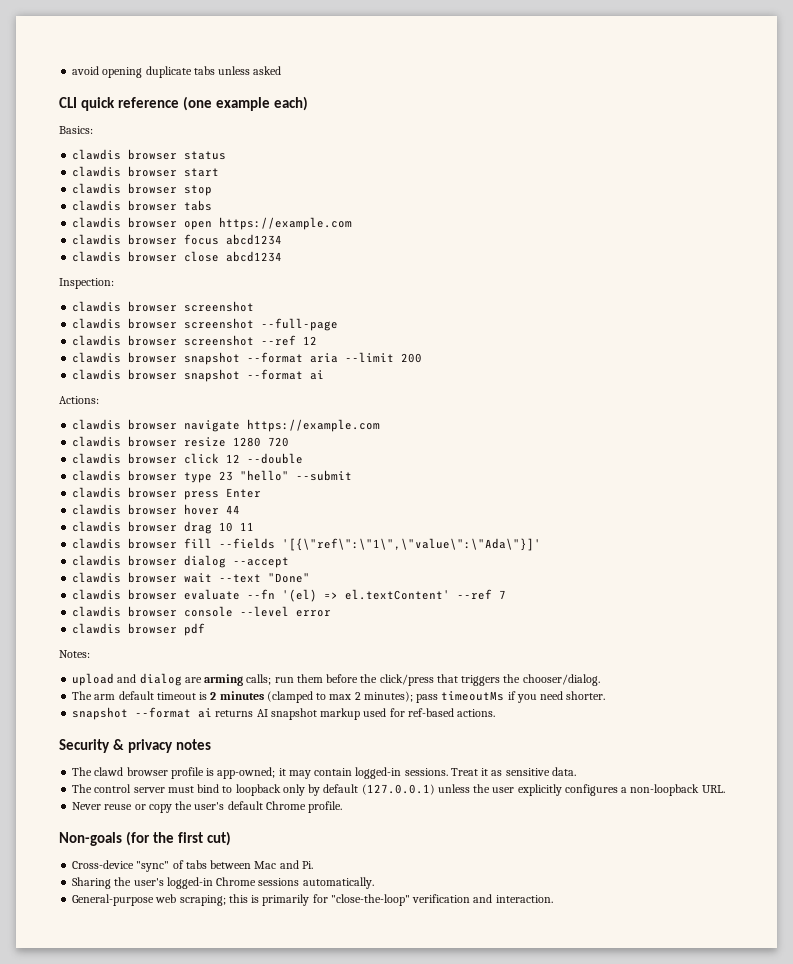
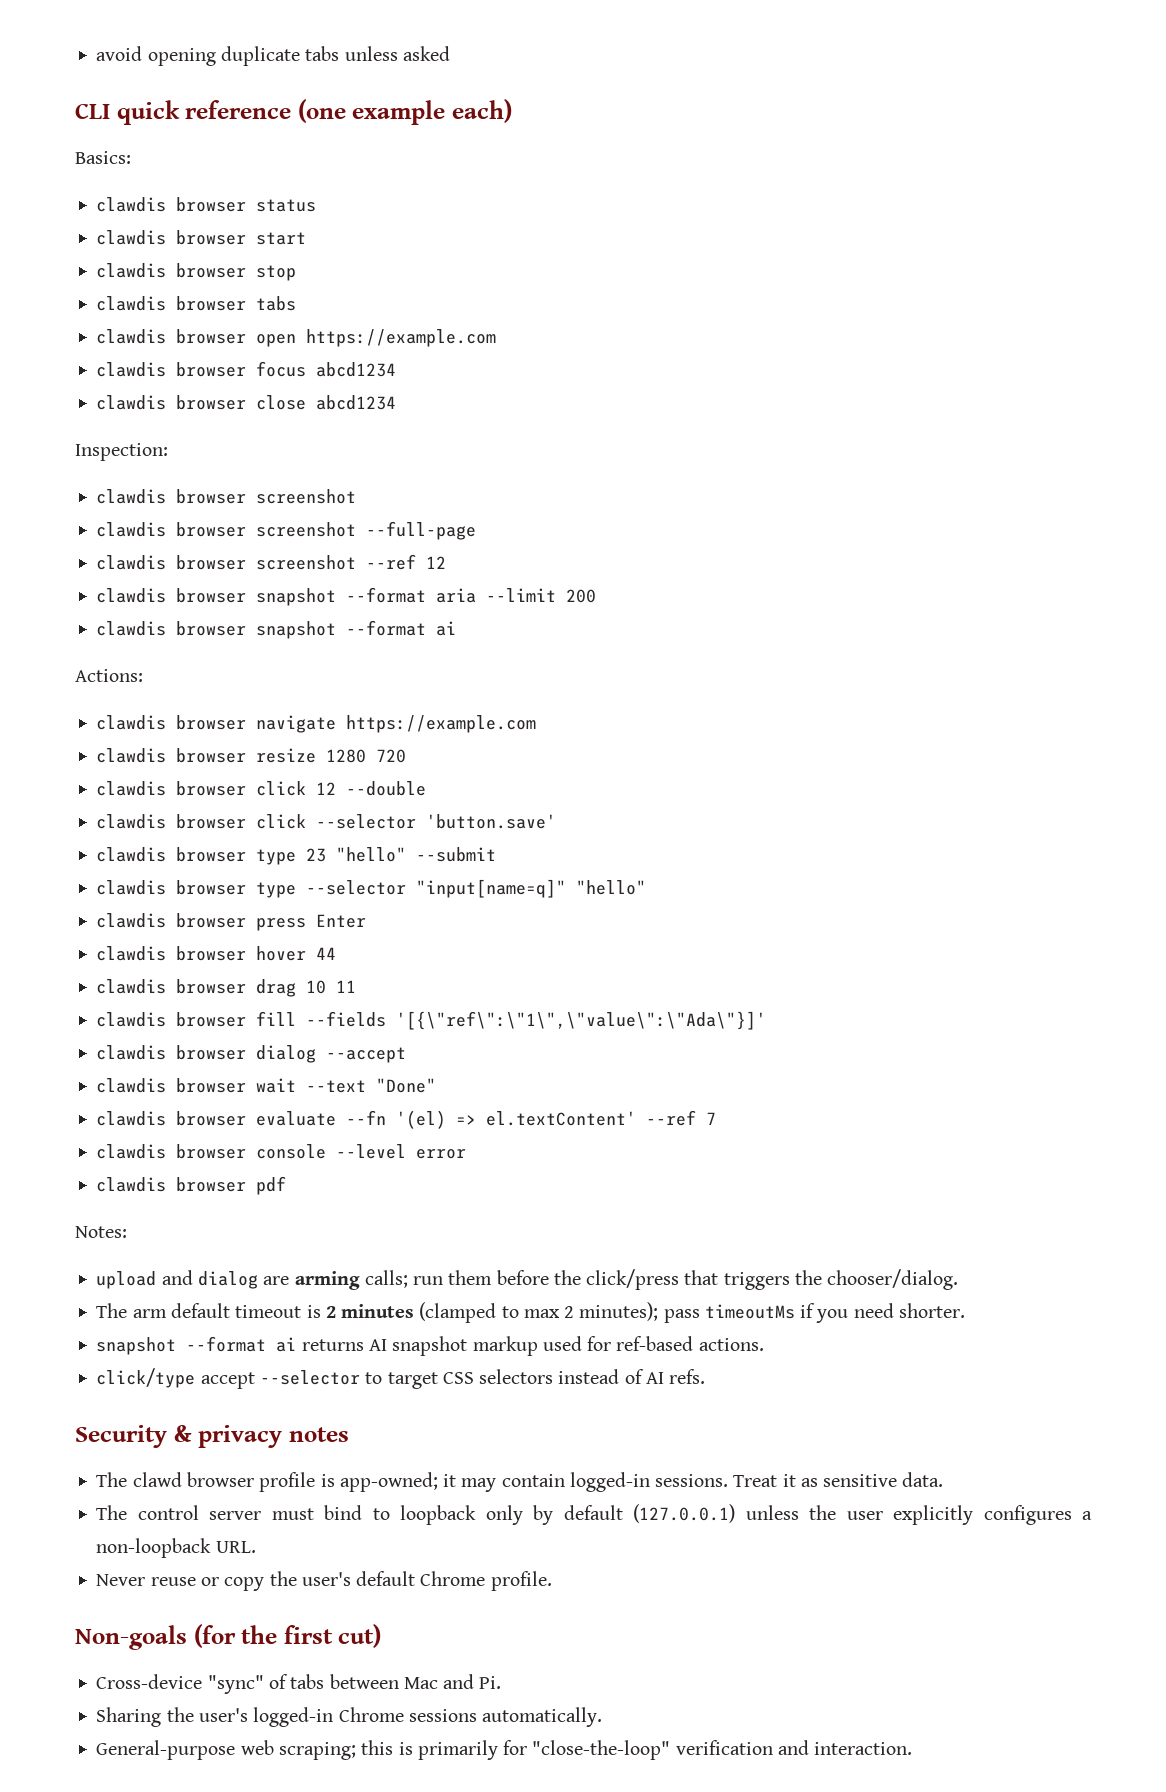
(304, 458) none -> [96,814,557,829] // clawdis browser click --selector 'button.save'
(353, 475) none -> [96,879,647,898] // clawdis browser type --selector "input[name=q]" "hello"
(496, 713) none -> [96,1368,706,1389] // click/type accept --selector to target CSS selectors instead of AI refs.

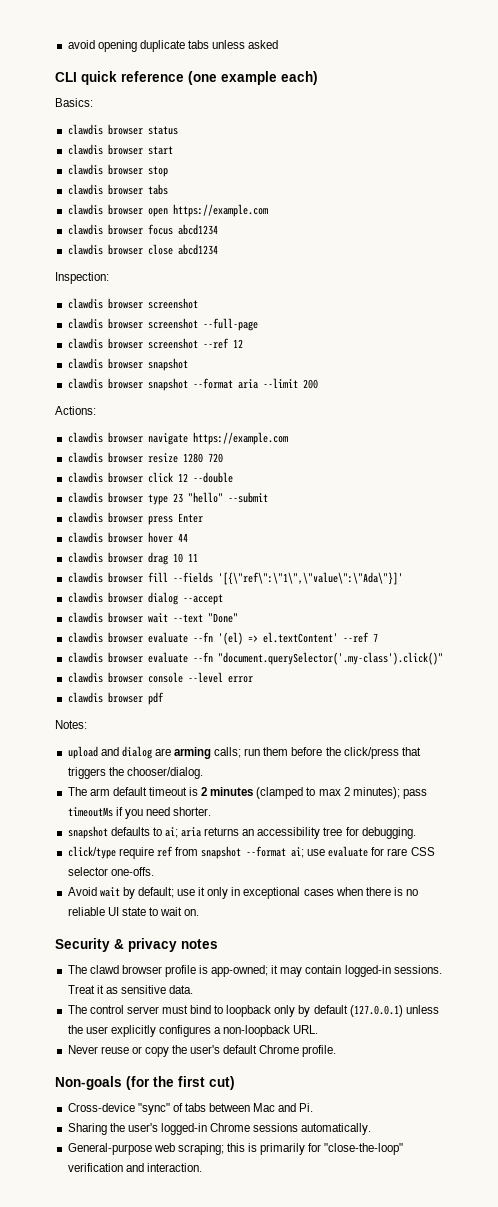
[346,587,597,603] [96,620,457,639] --format aria --limit 200 // clawdis browser snapshot --format ai -> [67,378,318,391] // clawdis browser snapshot --format aria --limit 200
[96,814,557,829] // clawdis browser click --selector 'button.save' -> (233, 477) none
[96,879,647,898] // clawdis browser type --selector "input[name=q]" "hello" -> (268, 497) none
(717, 1118) none -> [67,652,443,665] // clawdis browser evaluate --fn "document.querySelector('.my-class').click()"
[186,1336,764,1356] [96,1368,706,1389] --format ai returns AI snapshot markup used for ref-based actions. // click/type accept --selector to target CSS selectors instead of AI refs. -> [110,827,416,839] [67,846,435,859] [67,867,154,876] [67,887,419,899] [67,907,200,916] defaults to ai; aria returns an accessibility tree for debugging. // click/type require ref from snapshot --format ai; use evaluate for rare CSS selector one-offs. // Avoid wait by default; use it only in exceptional cases when there is no reliable UI state to wait on.

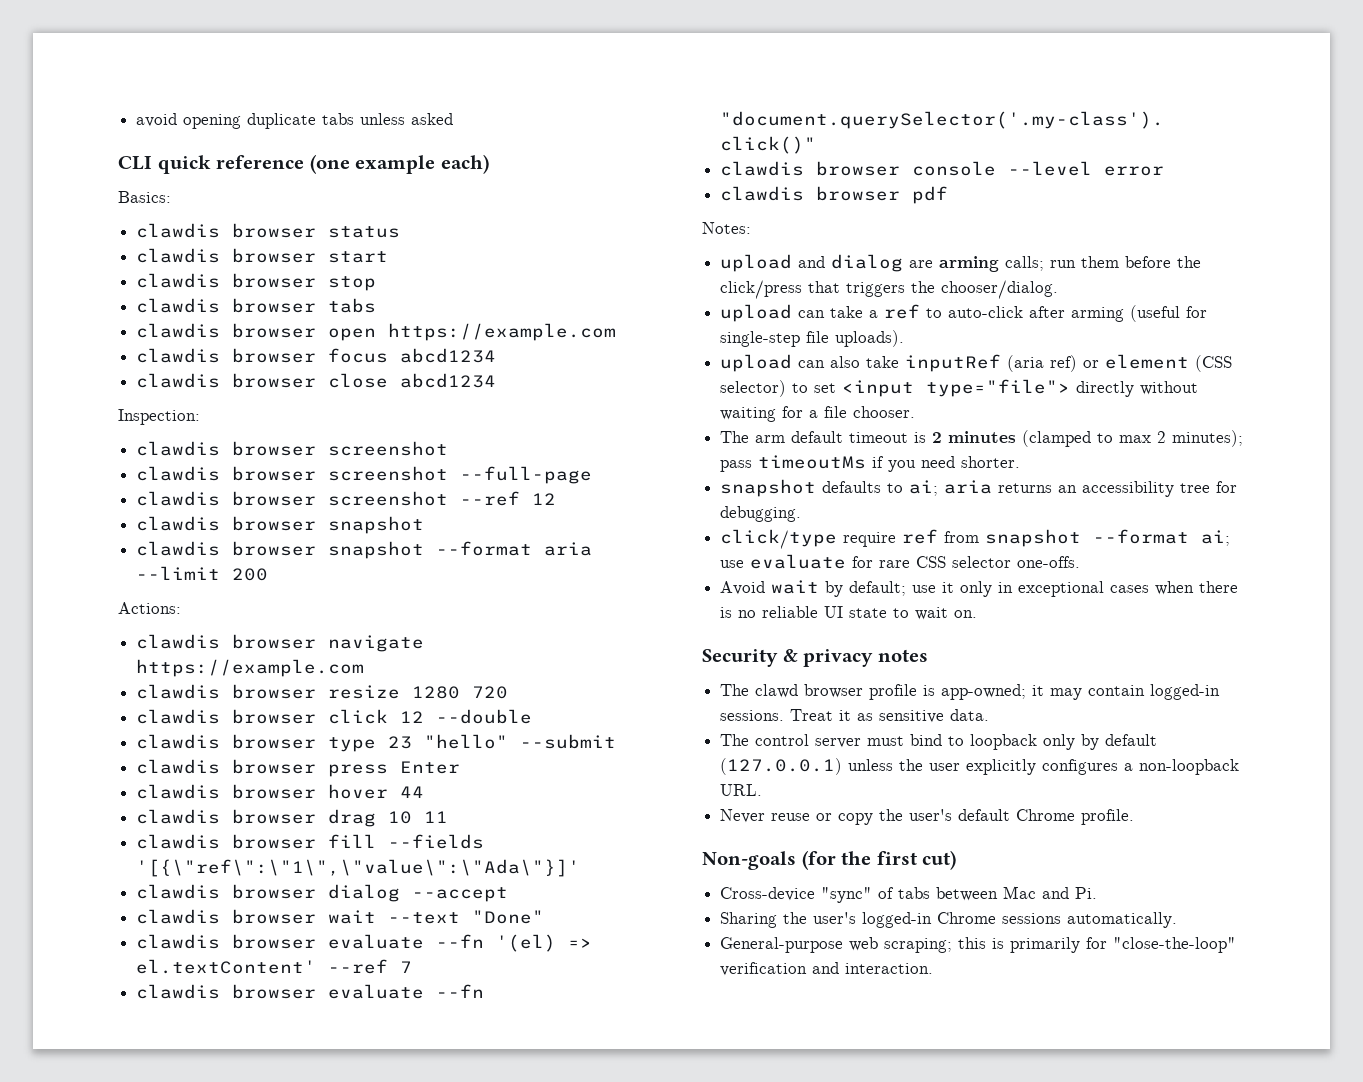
(203, 773) none -> [720,304,1208,322] [720,330,905,347] [720,354,1233,372] [720,379,1199,397] [720,406,916,422] // upload can take a ref to auto-click after arming (useful for single-step file uploads). // upload can also take inputRef (aria ref) or element (CSS selector) to set <input type="file"> directly without waiting for a file chooser.

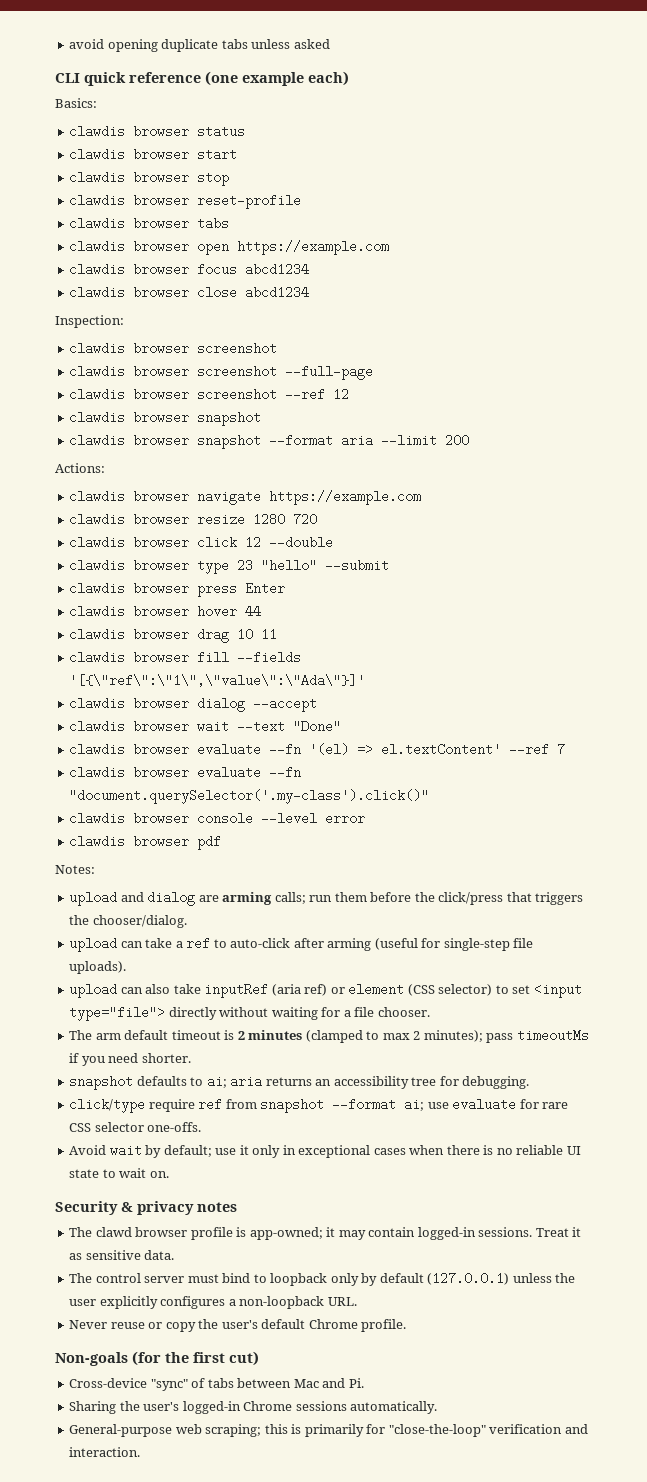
(377, 283) none -> [69,194,302,209] // clawdis browser reset-profile

